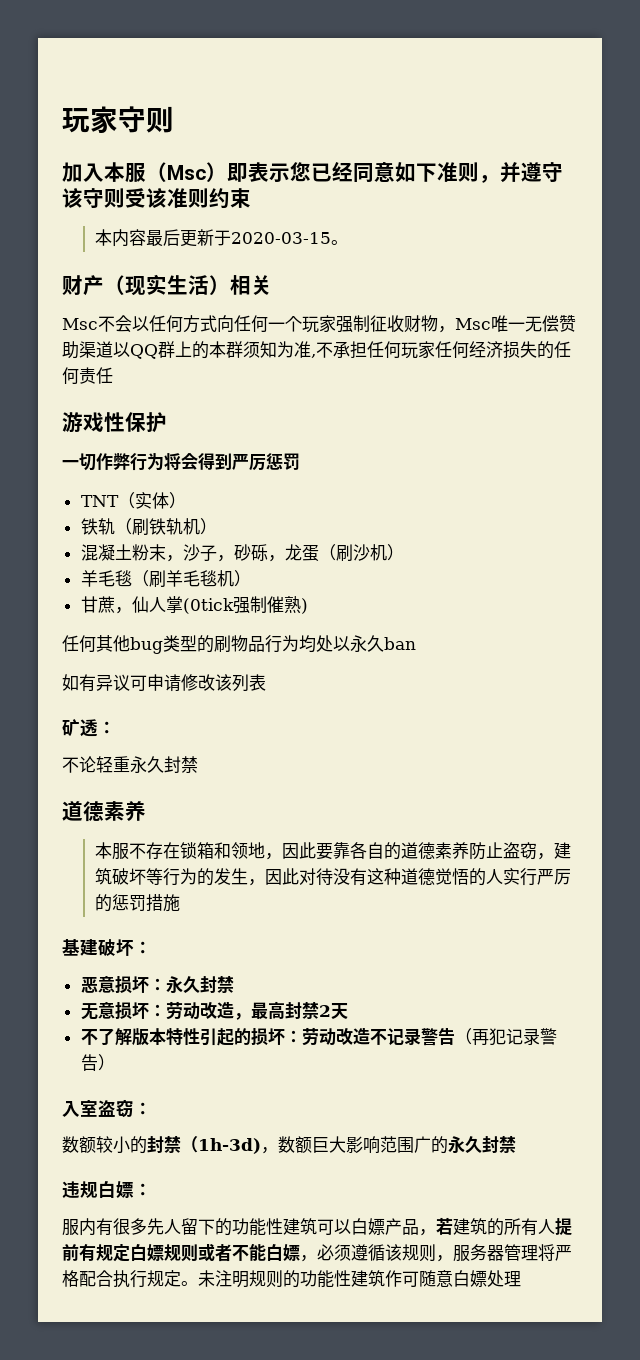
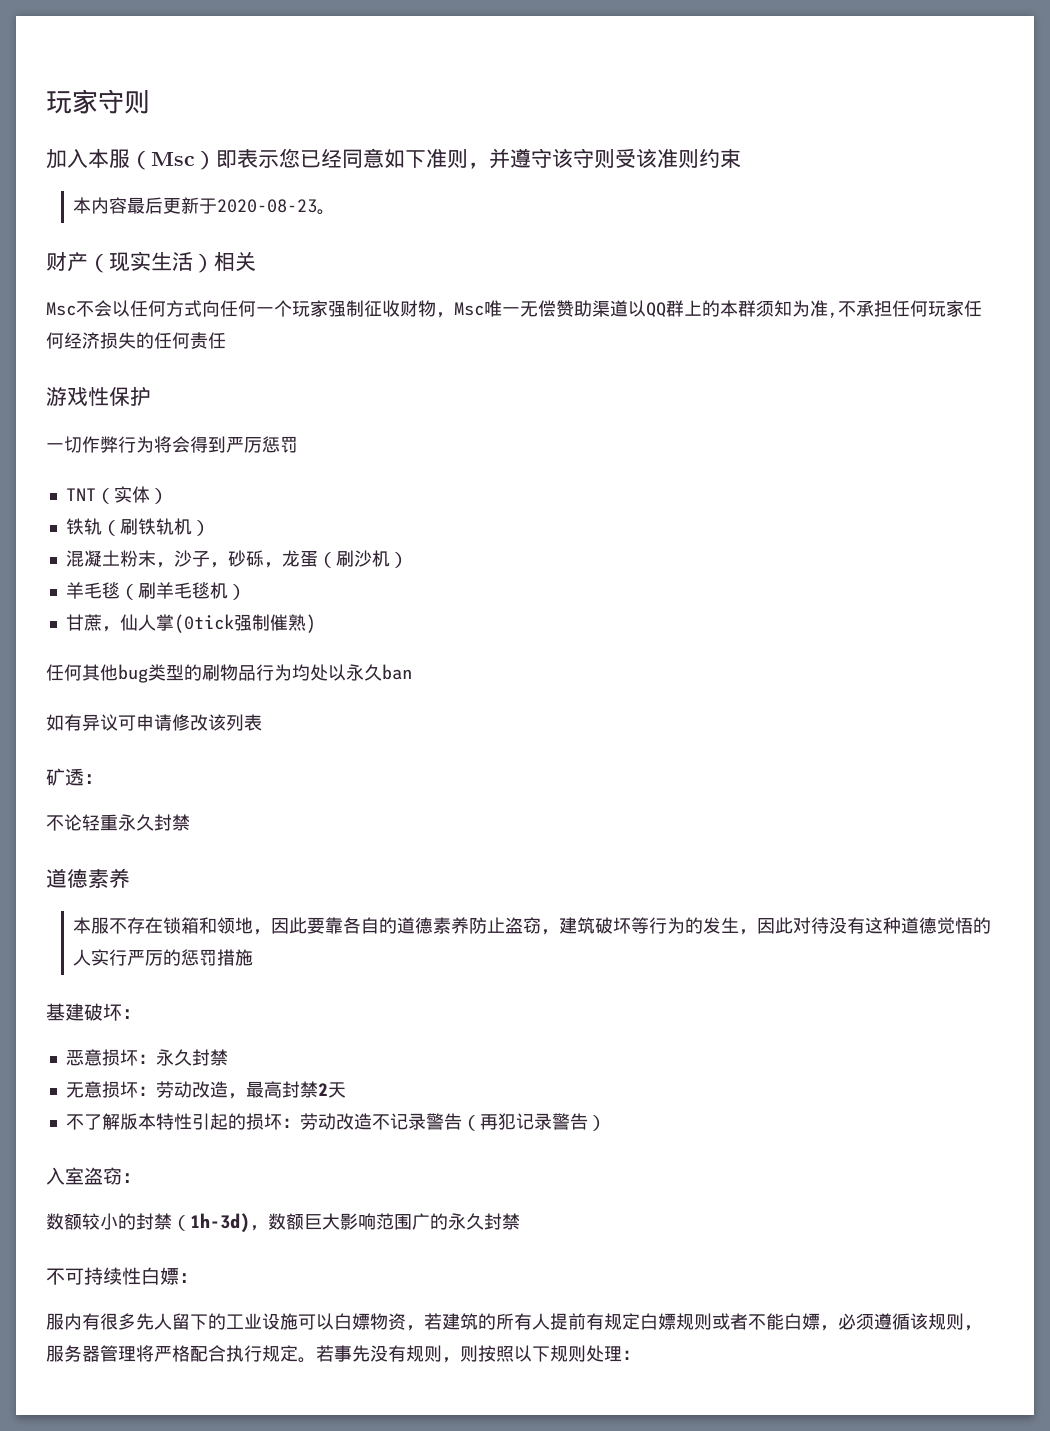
[230,232,331,244] 2020-03-15 -> [217,199,318,213] 2020-08-23
[62,1181,98,1199] 违规 -> [46,1267,141,1285] 不可持续性
[232,1218,317,1236] 功能性建筑 -> [226,1313,298,1330] 工业设施
[385,1218,419,1235] 产品 -> [370,1313,406,1330] 物资
[198,1270,521,1288] 未注明规则的功能性建筑作可随意白嫖处理 -> [316,1345,640,1363] 若事先没有规则，则按照以下规则处理：

